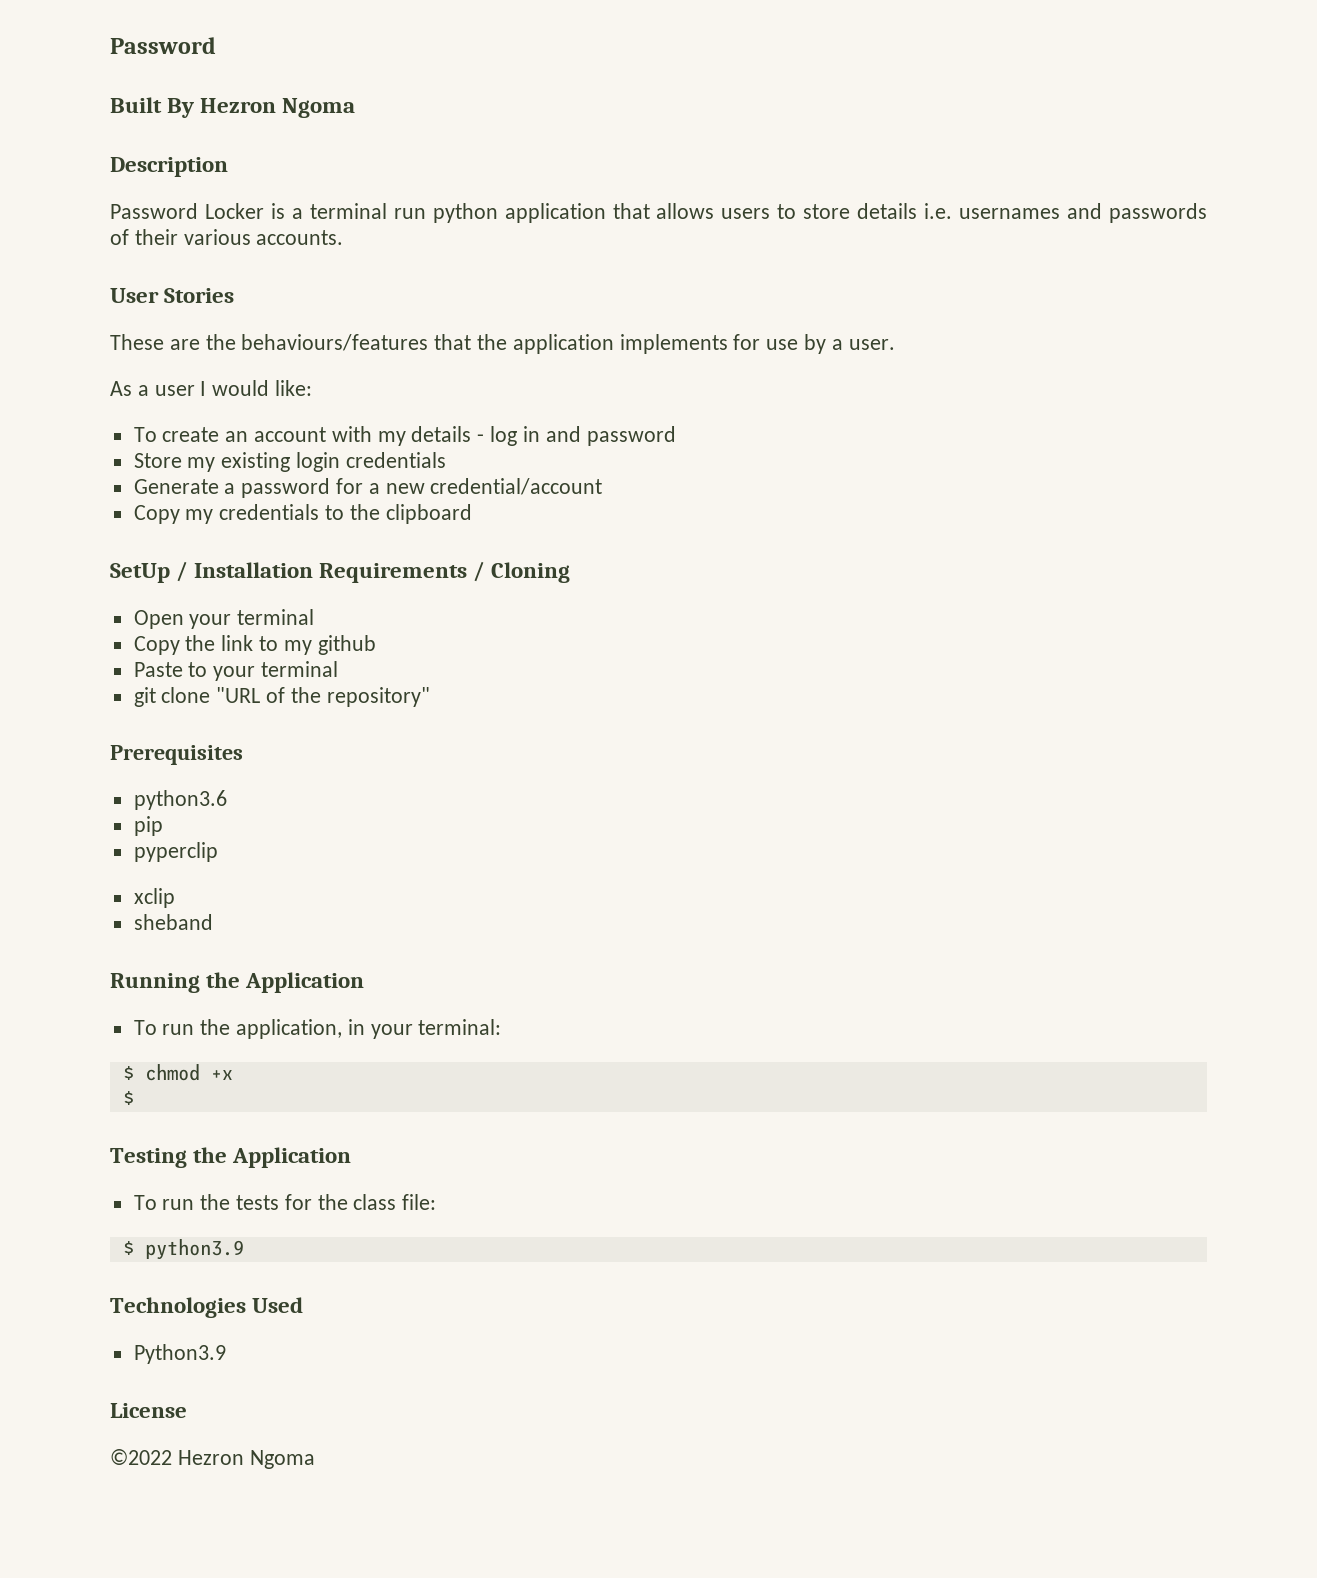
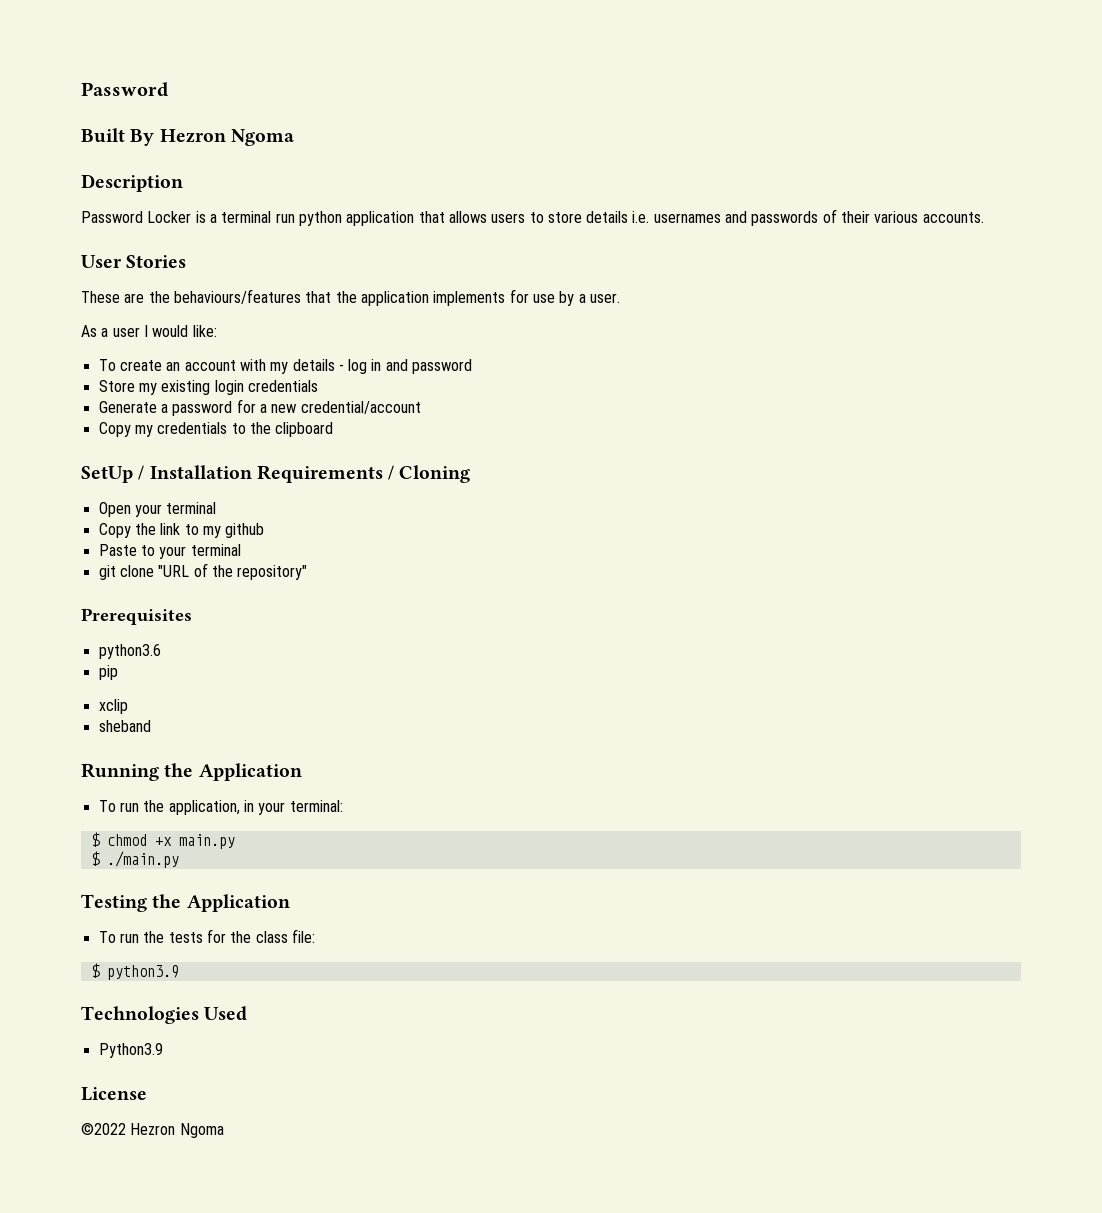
[133,842,218,862] // pyperclip -> (118, 672) none
[122,1091,134,1105] // $ -> [178,834,235,849] [90,851,179,868] main.py // $ ./main.py

